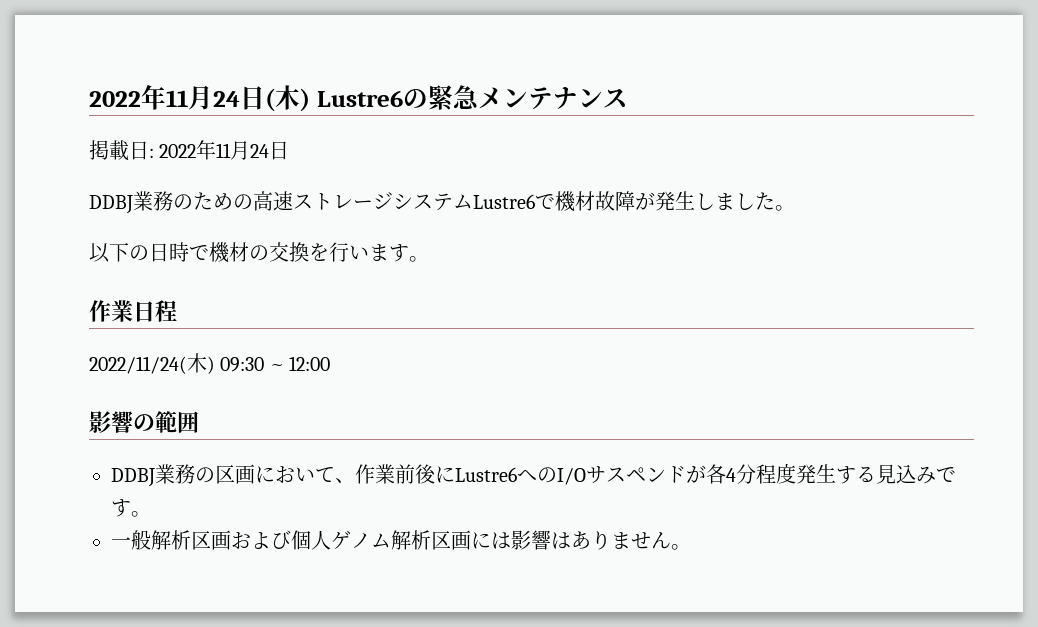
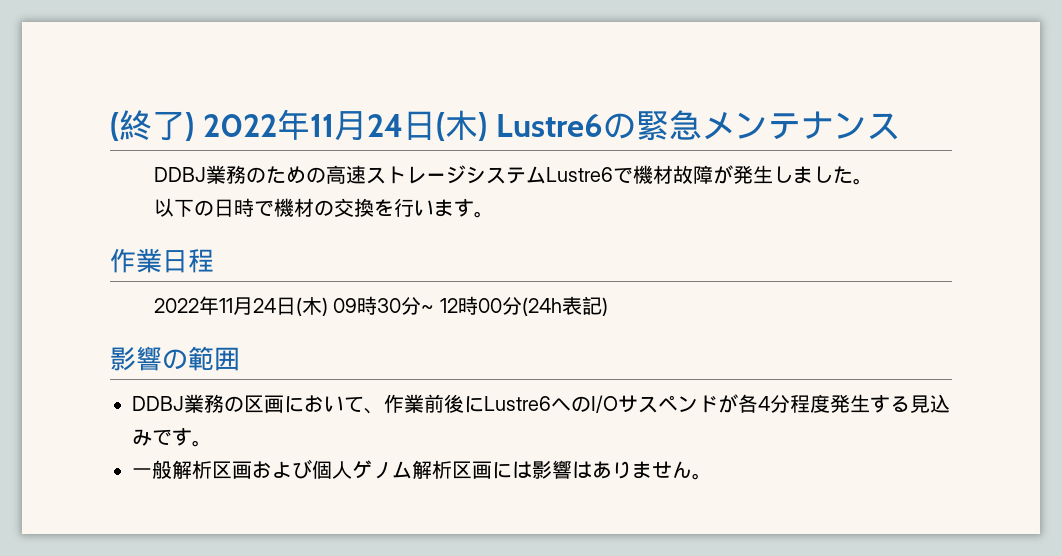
(89, 99) none -> [110,110,194,141] (終了)
[89,140,290,161] // 掲載日: 2022年11月24日 -> (900, 126) none
[89,353,331,374] 2022/11/24(木) 09:30 ~ 12:00 -> [153,296,608,316] 2022年11月24日(木) 09時30分~ 12時00分(24h表記)

